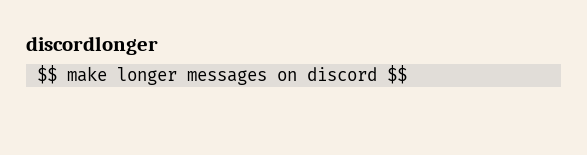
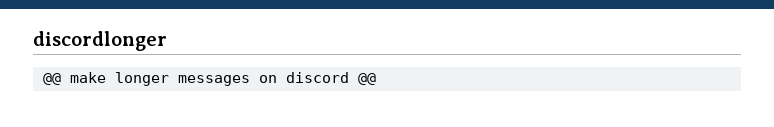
[36,65,57,84] $$ -> [42,73,61,85] @@
[386,65,407,84] $$ -> [357,73,376,85] @@

